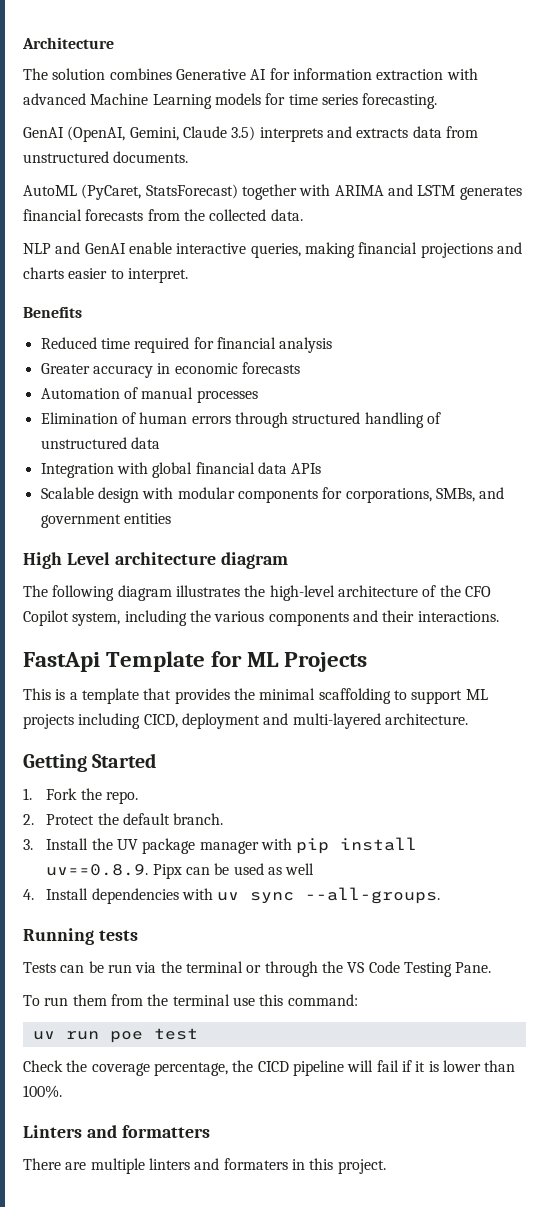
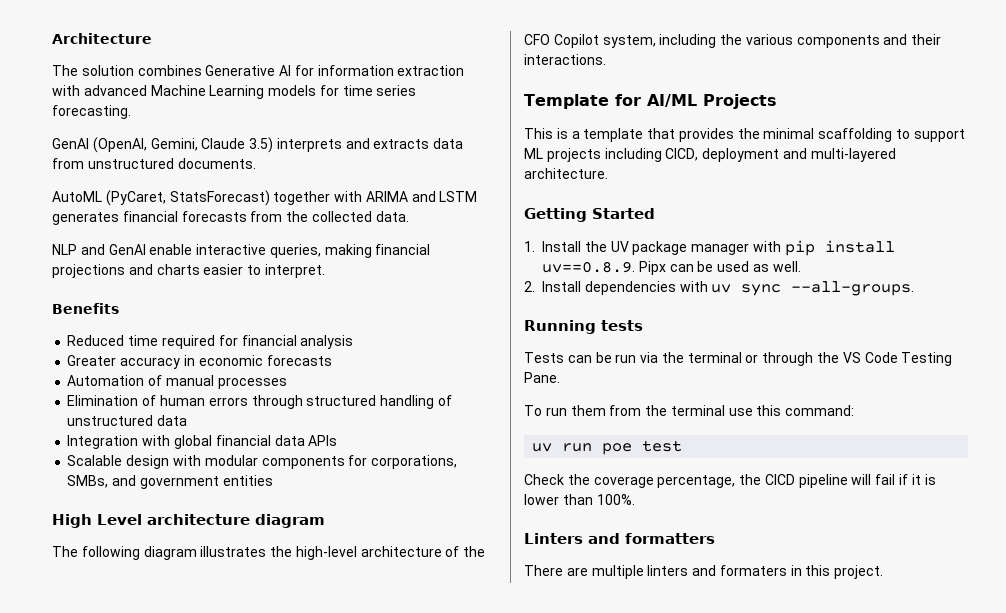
[23,652,100,672] FastApi -> (606, 59) none
[247,652,280,667] ML -> [646,94,697,107] AI/ML
[46,788,138,804] [23,813,224,825] [23,839,33,850] Fork the repo. // 2. Protect the default branch. // 3. -> (535, 246) none
[285,863,315,875] [23,889,34,900] well // 4. -> [772,261,801,272] [524,281,535,292] well. // 2.

